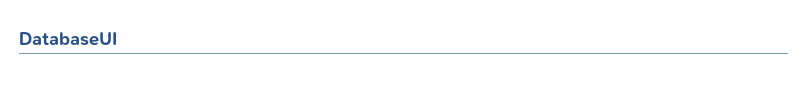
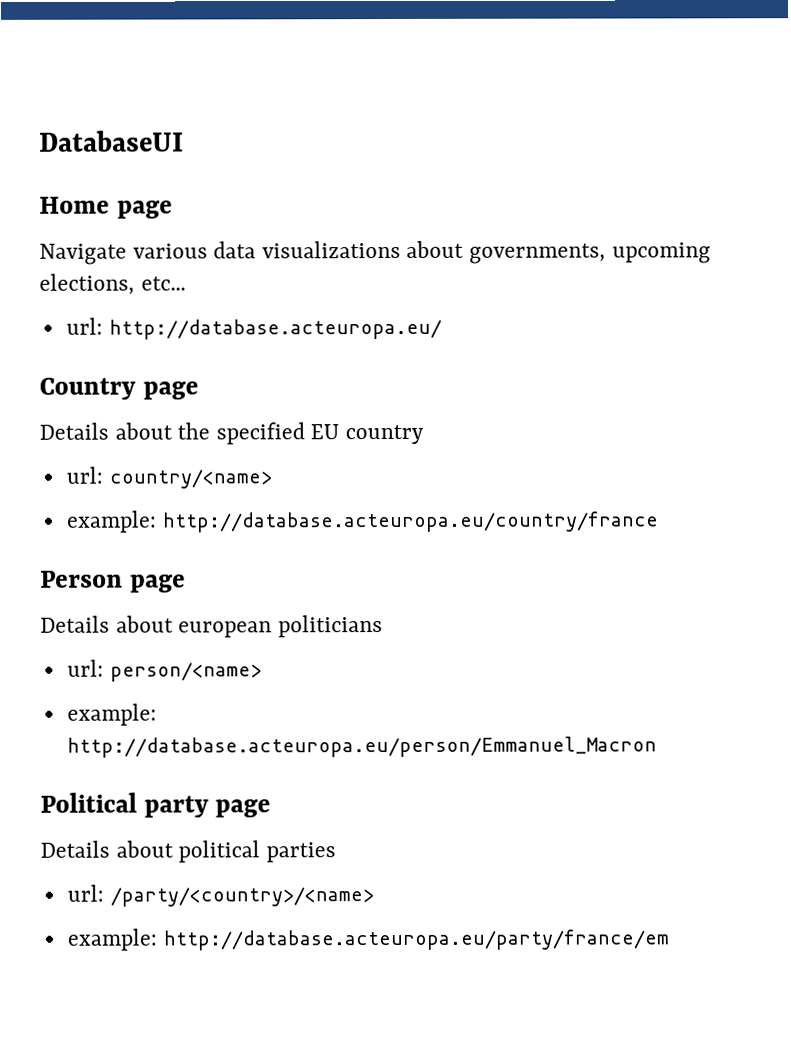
(117, 39) none -> [39,196,173,219] [39,240,711,265] [39,273,186,295] [65,317,442,340] [39,377,199,400] [39,422,425,445] [65,466,272,489] [65,510,659,533] [40,570,186,593] [40,615,383,638] [66,659,262,682] [66,703,157,726] [66,736,657,758] [40,792,272,818] [40,840,336,863] [66,884,374,907] [66,928,669,951] // Home page // Navigate various data visualizations about governments, upcoming elections, etc... // url: http://database.acteuropa.eu/ // Country page // Details about the specified EU country // url: country/<name> // example: http://database.acteuropa.eu/country/france // Person page // Details about european politicians // url: person/<name> // example: http://database.acteuropa.eu/person/Emmanuel_Macron // Political party page // Details about political parties // url: /party/<country>/<name> // example: http://database.acteuropa.eu/party/france/em

